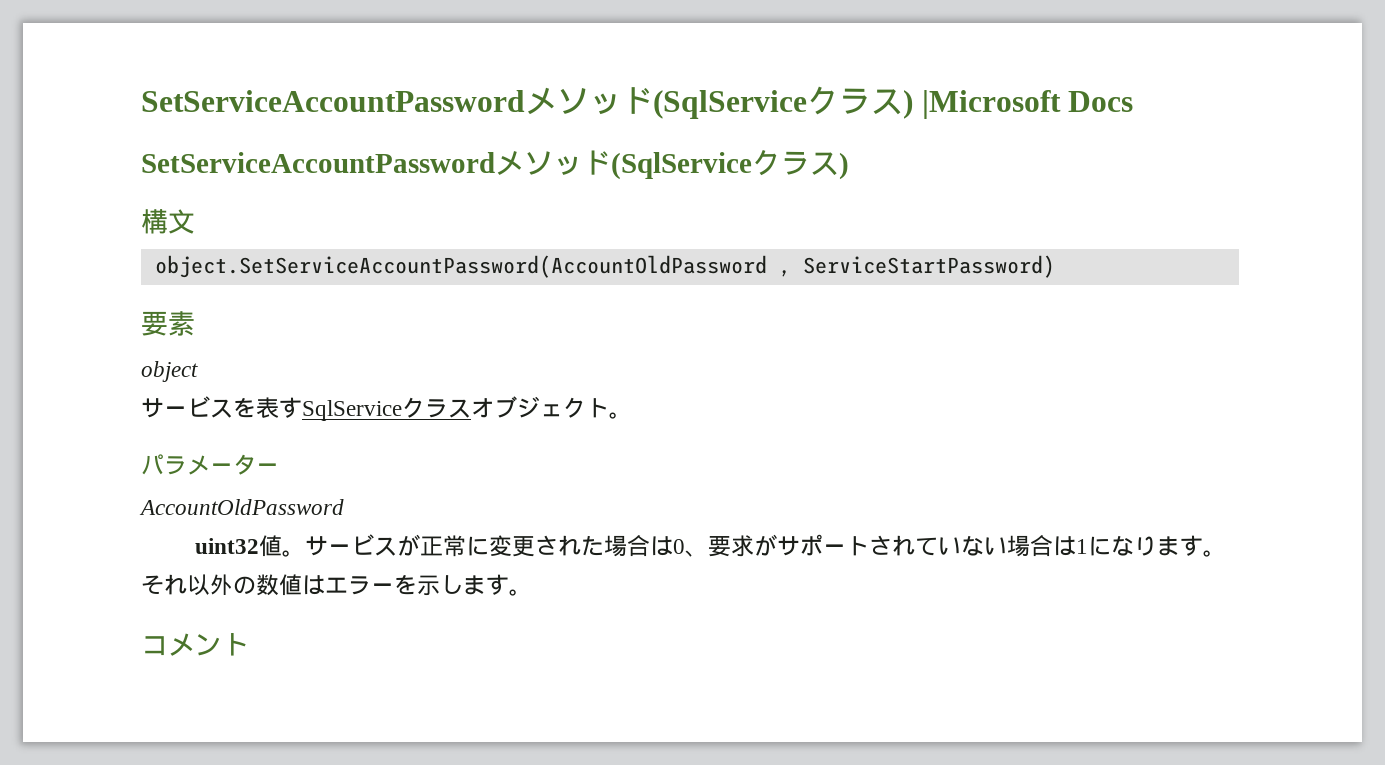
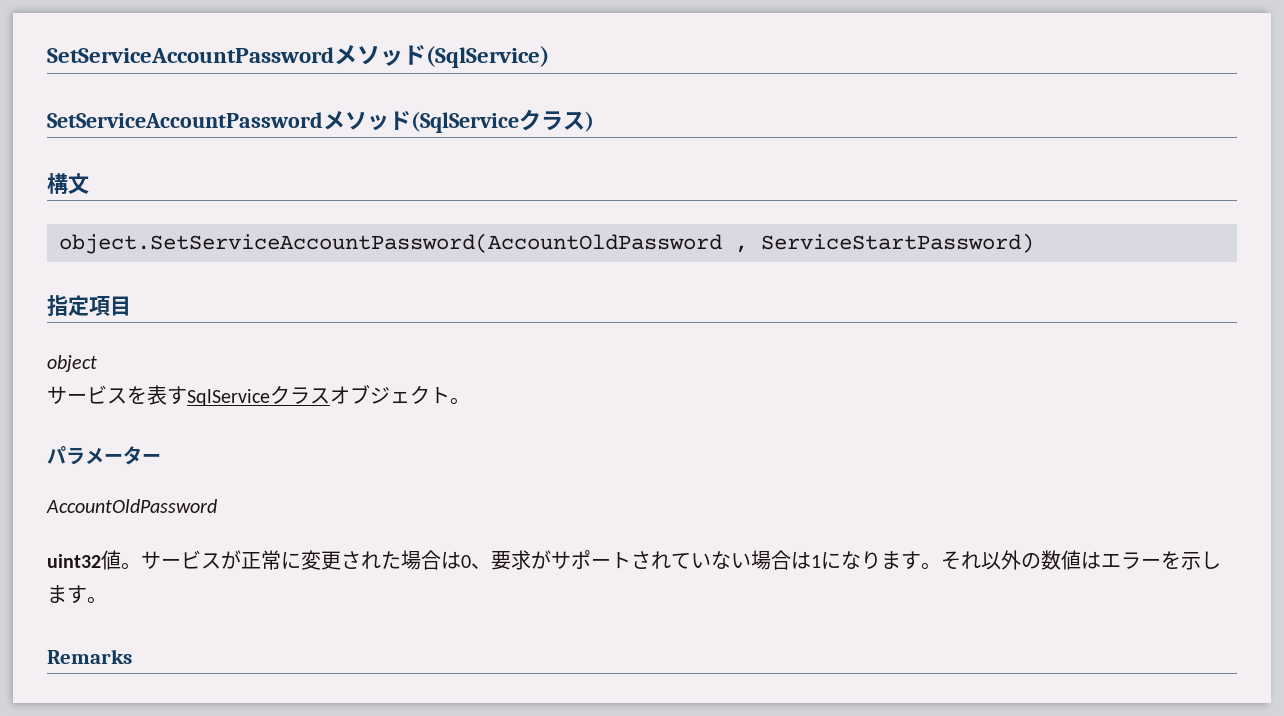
[141,86,1134,119] SetServiceAccountPasswordメソッド(SqlServiceクラス) |Microsoft Docs -> [47,45,549,68] SetServiceAccountPasswordメソッド(SqlService)
[141,311,195,336] 要素 -> [47,295,131,316] 指定項目
[141,633,249,656] コメント -> [47,649,132,664] Remarks

